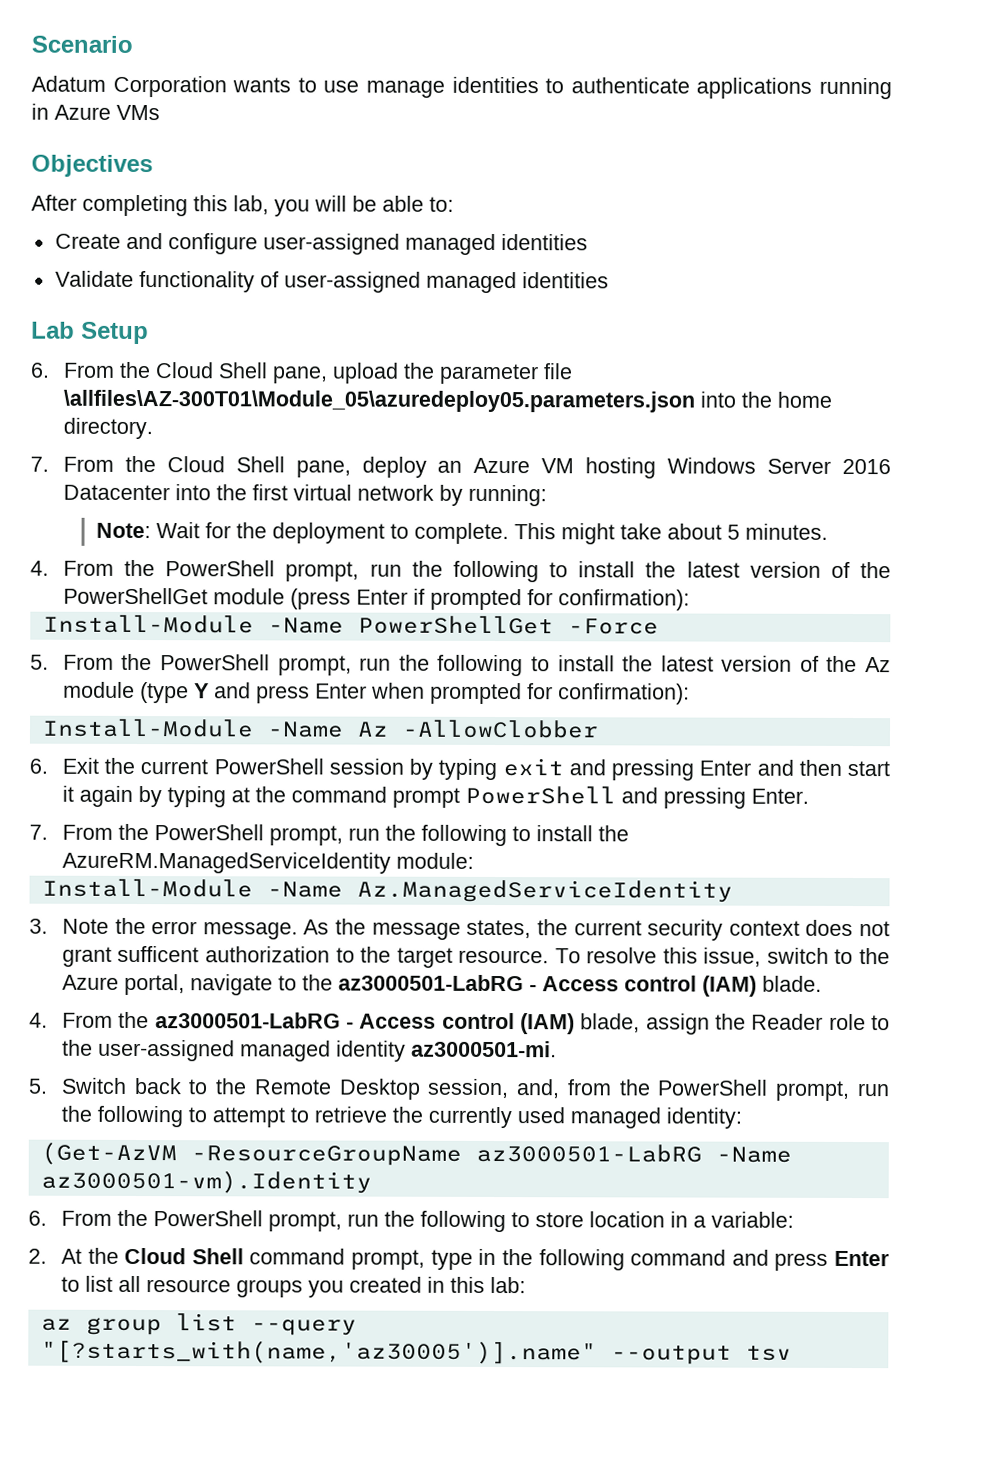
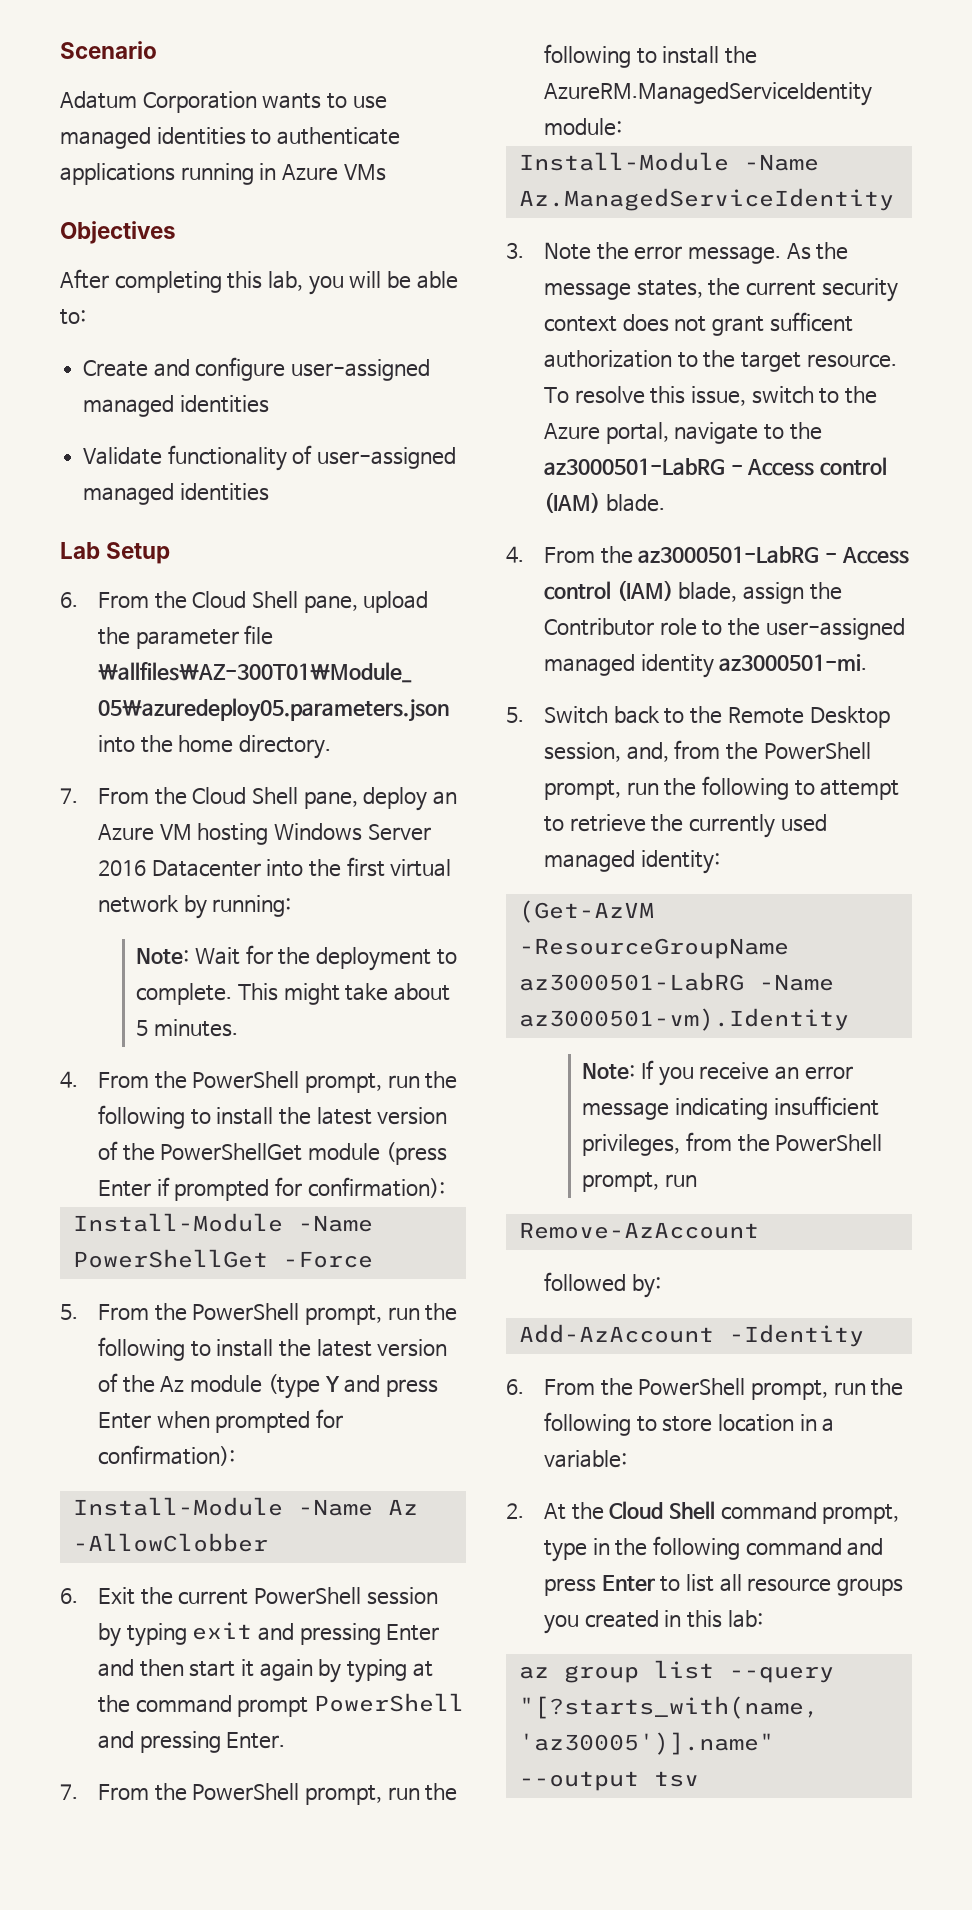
[366,80,446,98] manage -> [60,127,151,149] managed
[751,1013,824,1030] Reader -> [544,618,655,636] Contributor
(372, 1181) none -> [582,1060,853,1086] [582,1096,879,1120] [582,1132,883,1156] [582,1172,697,1192] [518,1222,759,1239] [544,1272,661,1298] [518,1324,864,1347] // Note: If you receive an error message indicating insufficient privileges, from the PowerShell prompt, run // Remove-AzAccount // followed by: // Add-AzAccount -Identity

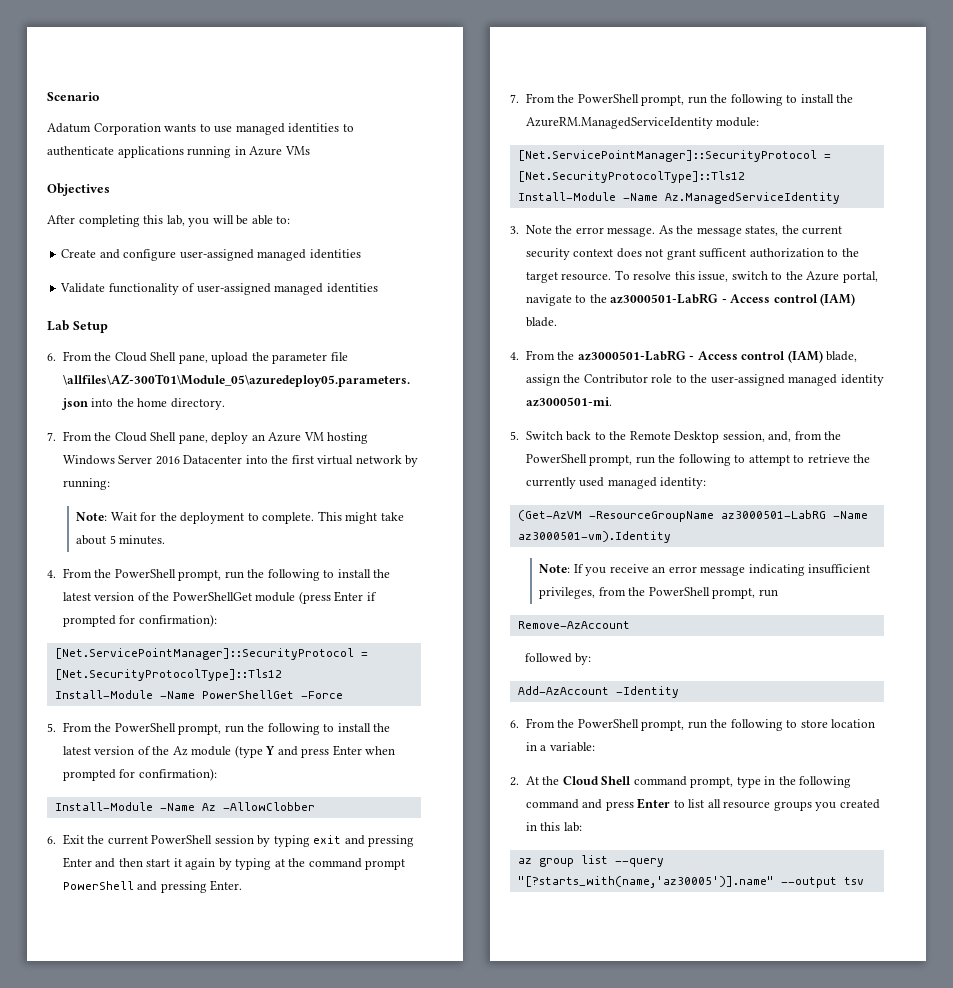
(445, 1187) none -> [54,648,368,660] [54,669,282,681] // [Net.ServicePointManager]::SecurityProtocol = [Net.SecurityProtocolType]::Tls12
(623, 127) none -> [517,150,831,162] [517,171,745,183] // [Net.ServicePointManager]::SecurityProtocol = [Net.SecurityProtocolType]::Tls12

